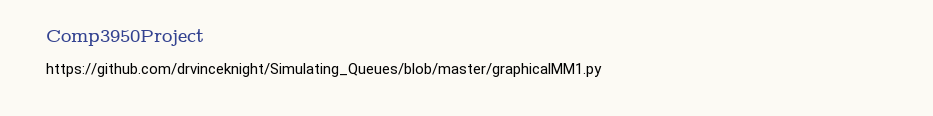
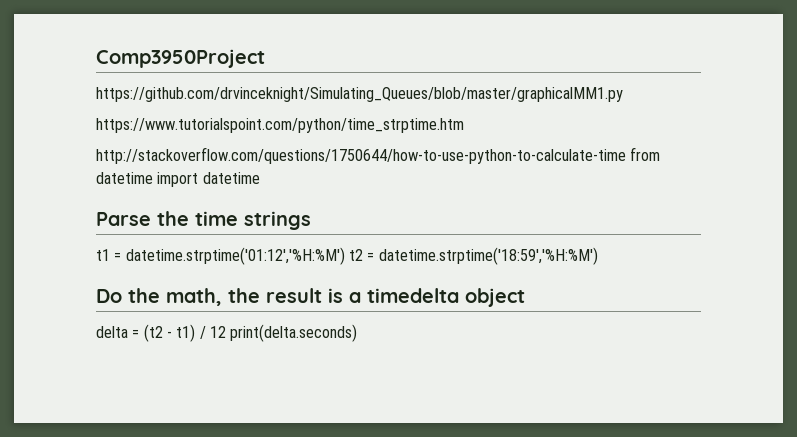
(602, 70) none -> [96,118,464,133] [96,147,661,164] [96,172,260,187] [96,211,311,230] [96,247,598,265] [96,288,525,307] [96,324,358,342] // https://www.tutorialspoint.com/python/time_strptime.htm // http://stackoverflow.com/questions/1750644/how-to-use-python-to-calculate-time from datetime import datetime // Parse the time strings // t1 = datetime.strptime('01:12','%H:%M') t2 = datetime.strptime('18:59','%H:%M') // Do the math, the result is a timedelta object // delta = (t2 - t1) / 12 print(delta.seconds)

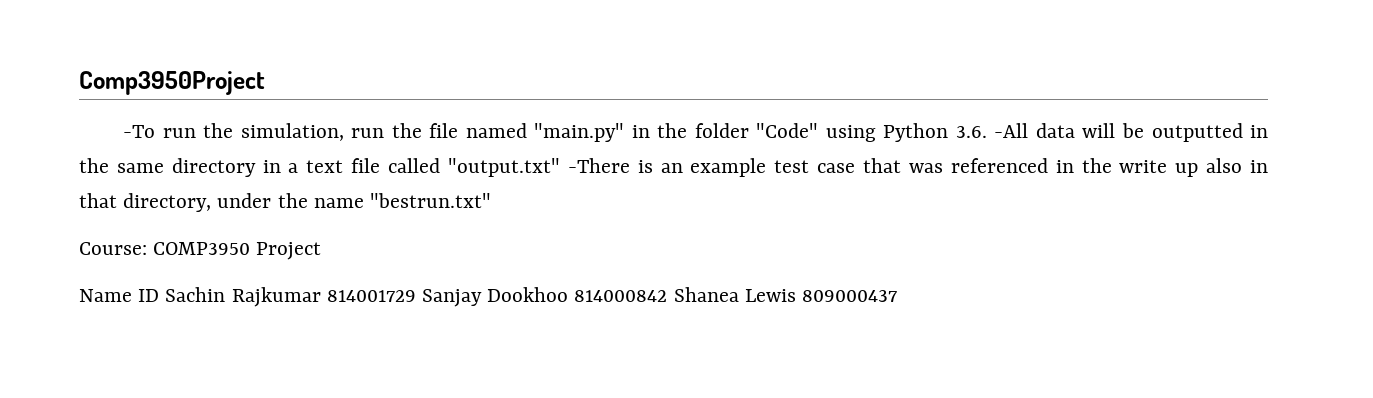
[96,87,623,102] [96,118,464,133] [96,147,661,164] [96,172,260,187] [96,211,311,230] [96,247,598,265] [96,288,525,307] [96,324,358,342] https://github.com/drvinceknight/Simulating_Queues/blob/master/graphicalMM1.py // https://www.tutorialspoint.com/python/time_strptime.htm // http://stackoverflow.com/questions/1750644/how-to-use-python-to-calculate-time from datetime import datetime // Parse the time strings // t1 = datetime.strptime('01:12','%H:%M') t2 = datetime.strptime('18:59','%H:%M') // Do the math, the result is a timedelta object // delta = (t2 - t1) / 12 print(delta.seconds) -> [123,123,1268,142] [79,158,1268,177] [79,193,492,212] [79,242,322,260] [79,287,898,307] -To run the simulation, run the file named "main.py" in the folder "Code" using Python 3.6. -All data will be outputted in the same directory in a text file called "output.txt" -There is an example test case that was referenced in the write up also in that directory, under the name "bestrun.txt" // Course: COMP3950 Project // Name ID Sachin Rajkumar 814001729 Sanjay Dookhoo 814000842 Shanea Lewis 809000437

